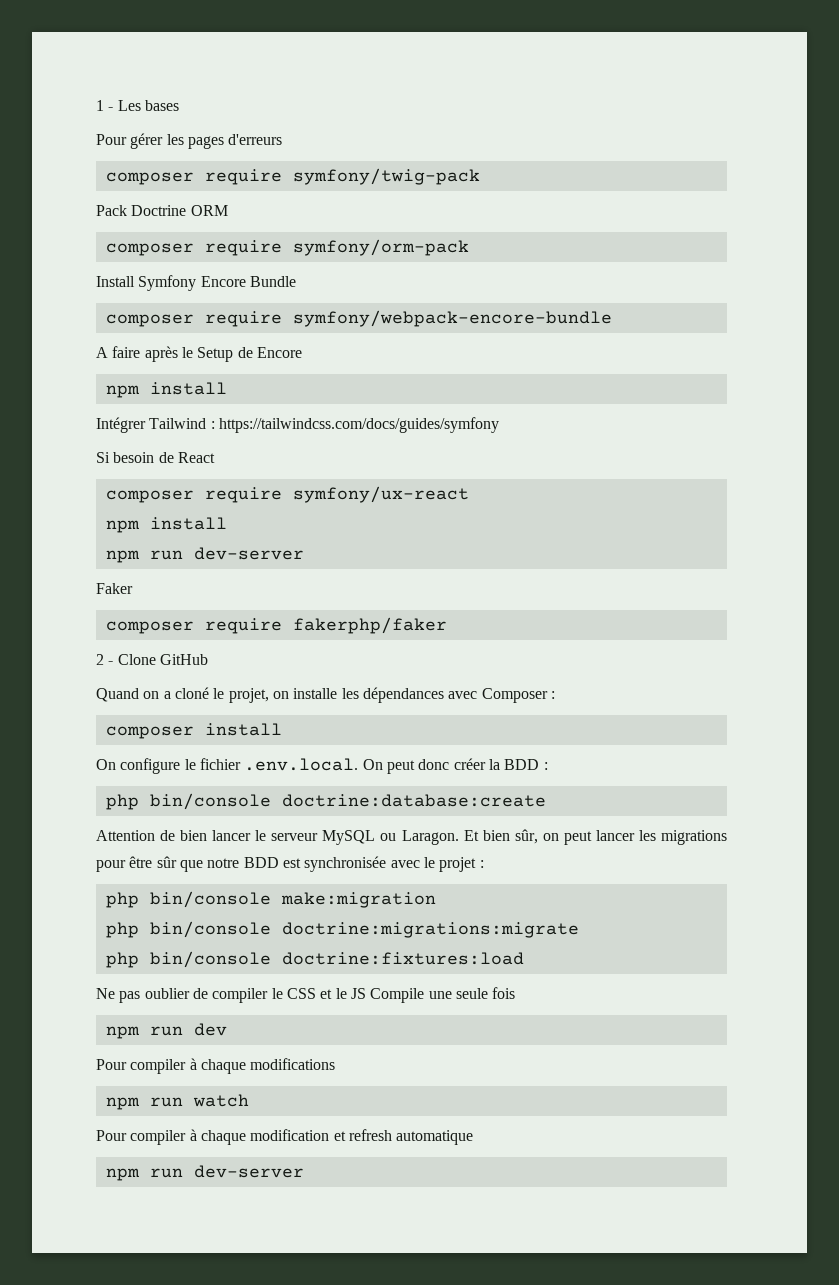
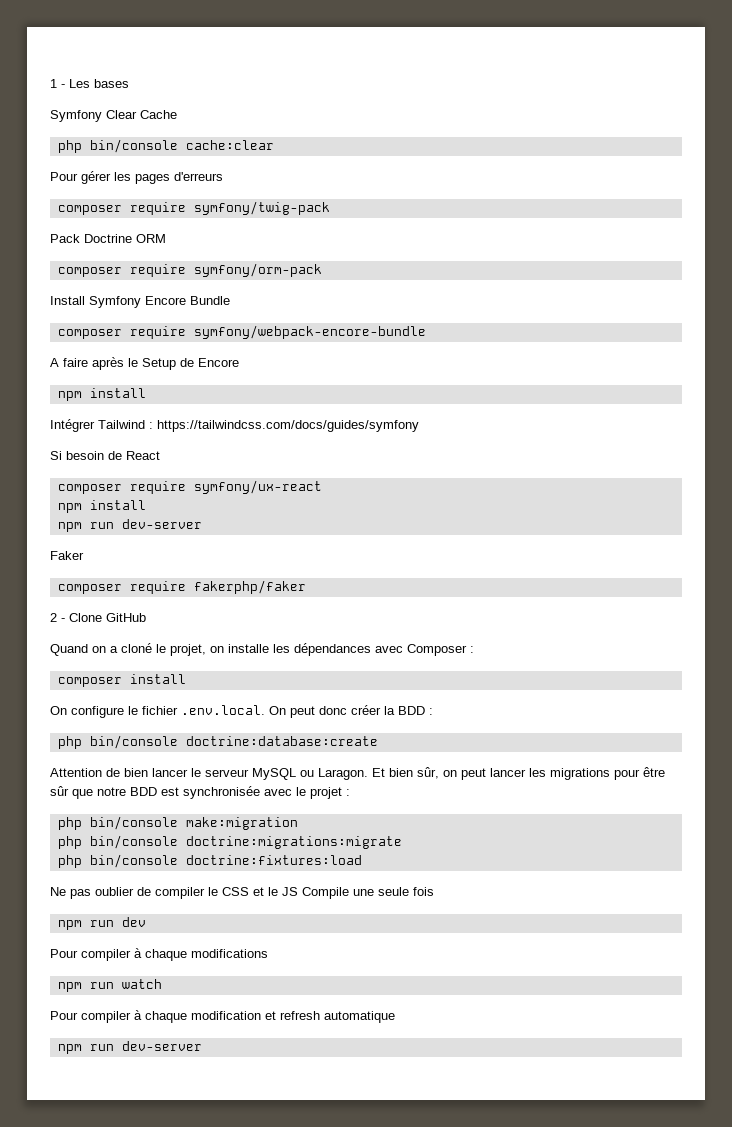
(179, 105) none -> [50,110,177,122] [57,139,274,153] // Symfony Clear Cache // php bin/console cache:clear

